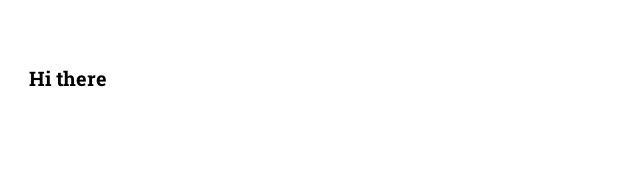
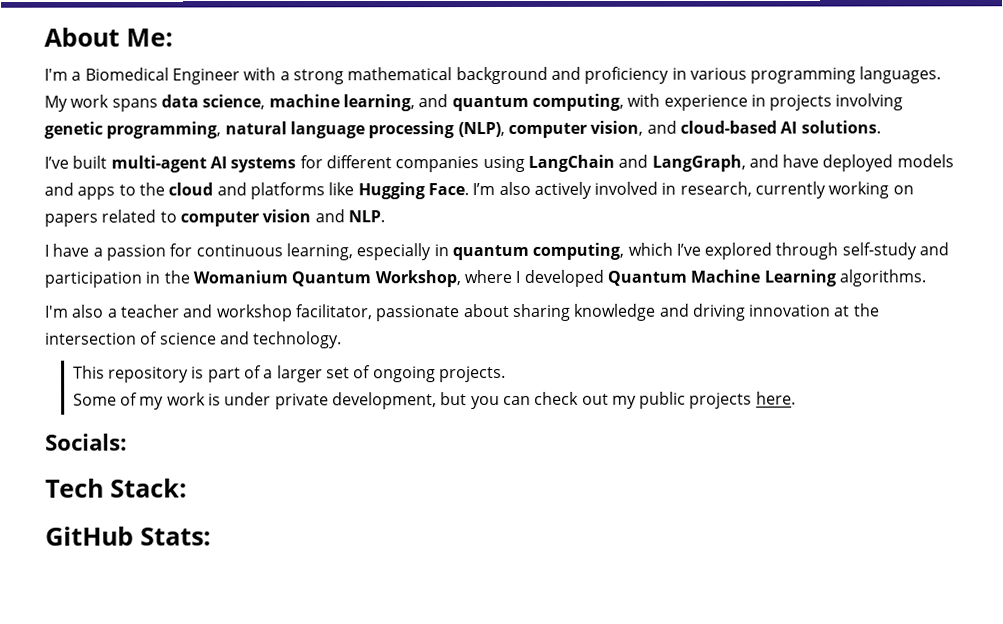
[29,70,108,87] Hi there -> [44,27,173,47] [44,66,942,85] [44,93,904,112] [44,120,881,139] [44,154,954,173] [44,181,914,200] [44,209,385,227] [44,242,950,261] [44,269,926,288] [44,303,880,322] [45,331,343,349] [72,365,506,383] [72,391,796,410] [45,433,127,451] [45,478,187,498] [45,526,211,546] About Me: // I'm a Biomedical Engineer with a strong mathematical background and proficiency in various programming languages. My work spans data science, machine learning, and quantum computing, with experience in projects involving genetic programming, natural language processing (NLP), computer vision, and cloud-based AI solutions. // I’ve built multi-agent AI systems for different companies using LangChain and LangGraph, and have deployed models and apps to the cloud and platforms like Hugging Face. I’m also actively involved in research, currently working on papers related to computer vision and NLP. // I have a passion for continuous learning, especially in quantum computing, which I’ve explored through self-study and participation in the Womanium Quantum Workshop, where I developed Quantum Machine Learning algorithms. // I'm also a teacher and workshop facilitator, passionate about sharing knowledge and driving innovation at the intersection of science and technology. // This repository is part of a larger set of ongoing projects. // Some of my work is under private development, but you can check out my public projects here. // Socials: // Tech Stack: // GitHub Stats:

